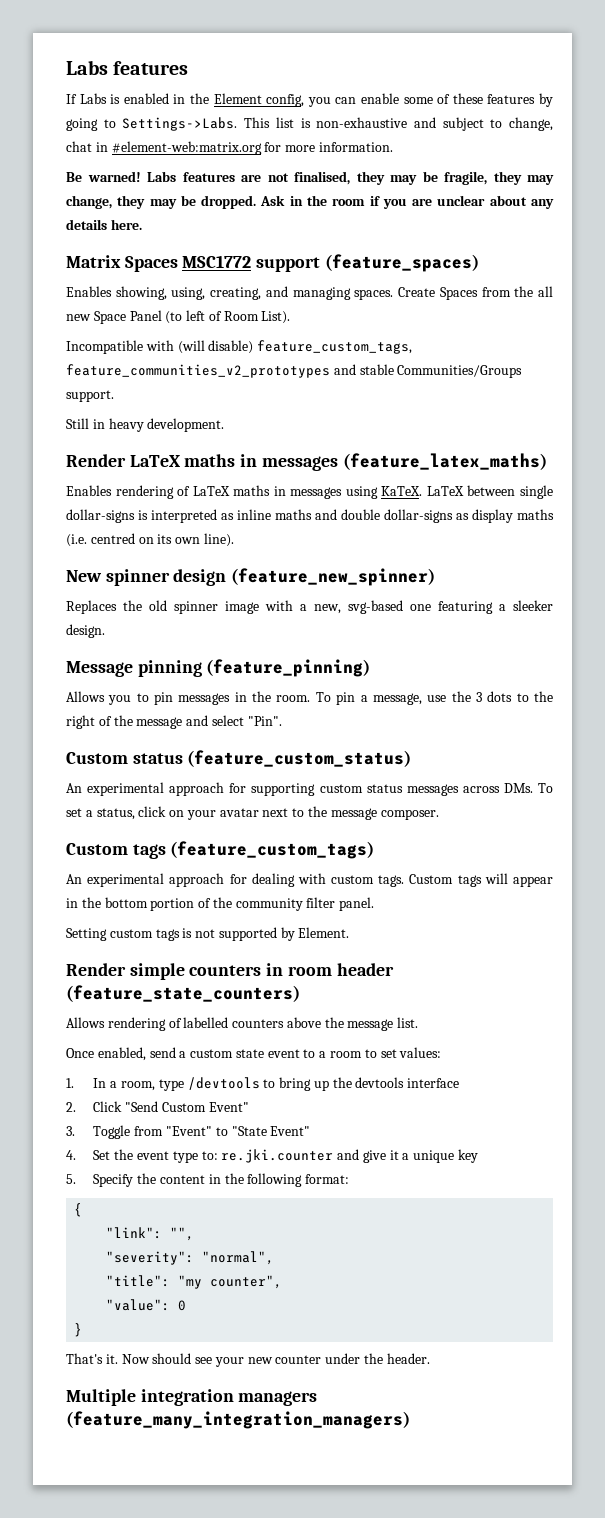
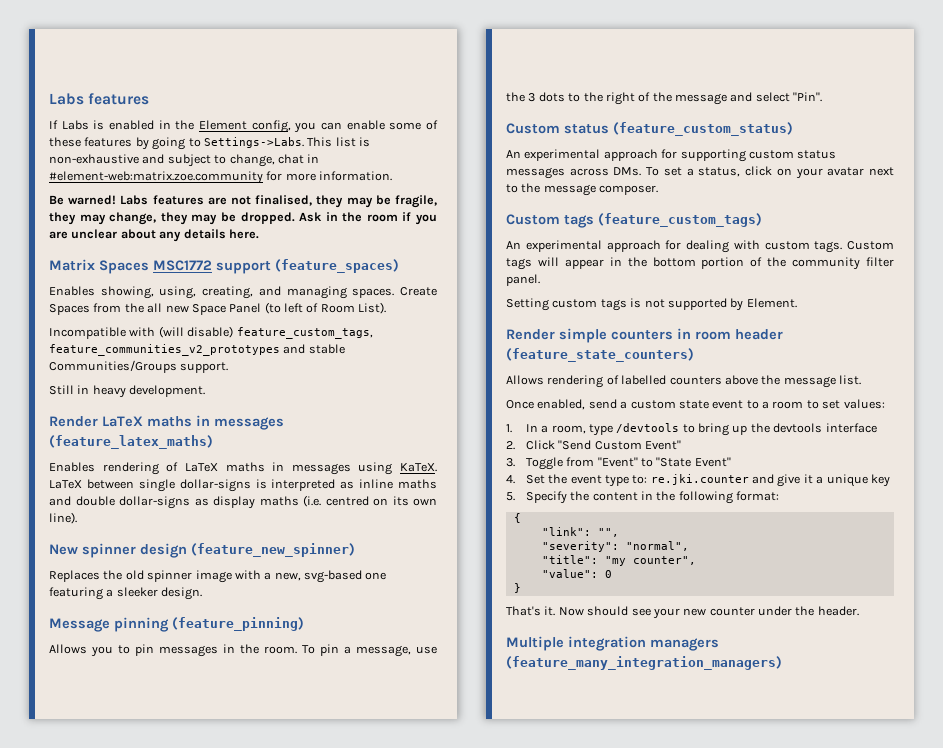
[111,141,262,155] #element-web:matrix.org -> [49,171,263,184] #element-web:matrix.zoe.community

